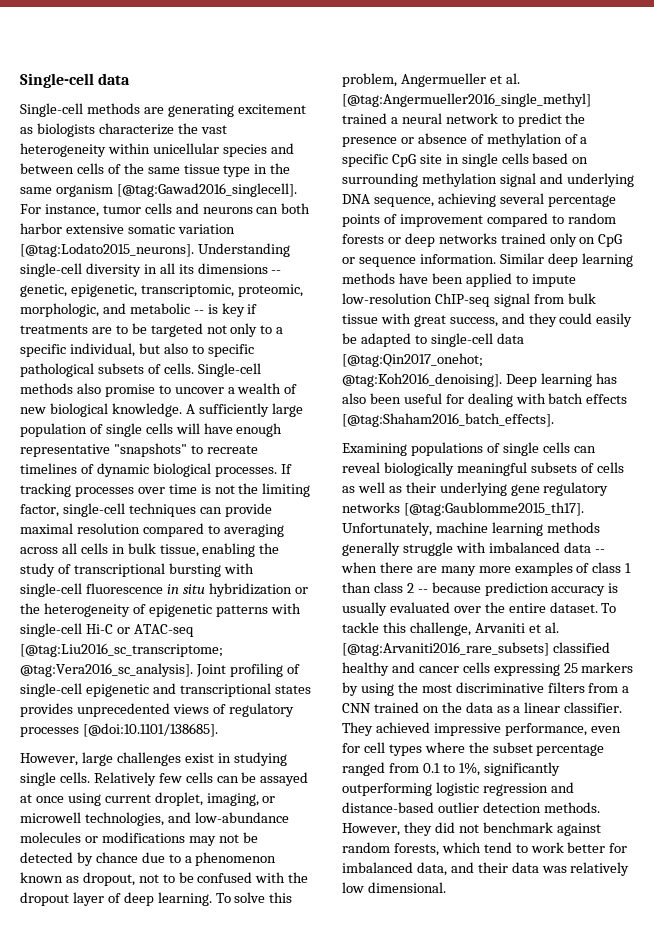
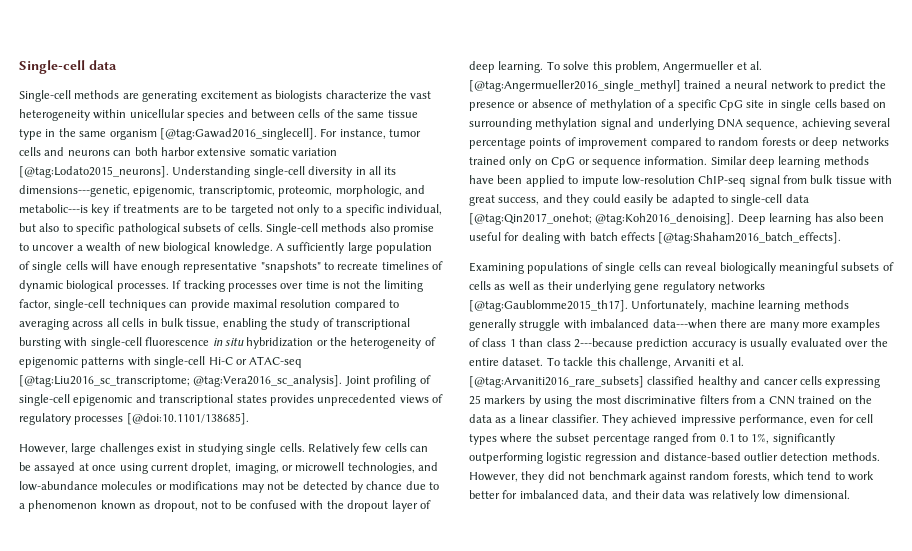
[197,263,282,274] [20,284,137,297] dimensions -- genetic, epigenetic, -> [19,185,196,197] dimensions---genetic, epigenomic,
[129,303,218,314] metabolic -- is -> [19,204,88,213] metabolic---is
[148,604,212,617] epigenetic -> [19,357,78,368] epigenomic
[85,684,149,697] epigenetic -> [73,395,133,406] epigenomic
[563,542,605,553] [341,562,377,573] data -- when -> [652,319,717,329] data---when
[406,582,481,593] 2 -- because -> [573,338,633,348] 2---because

